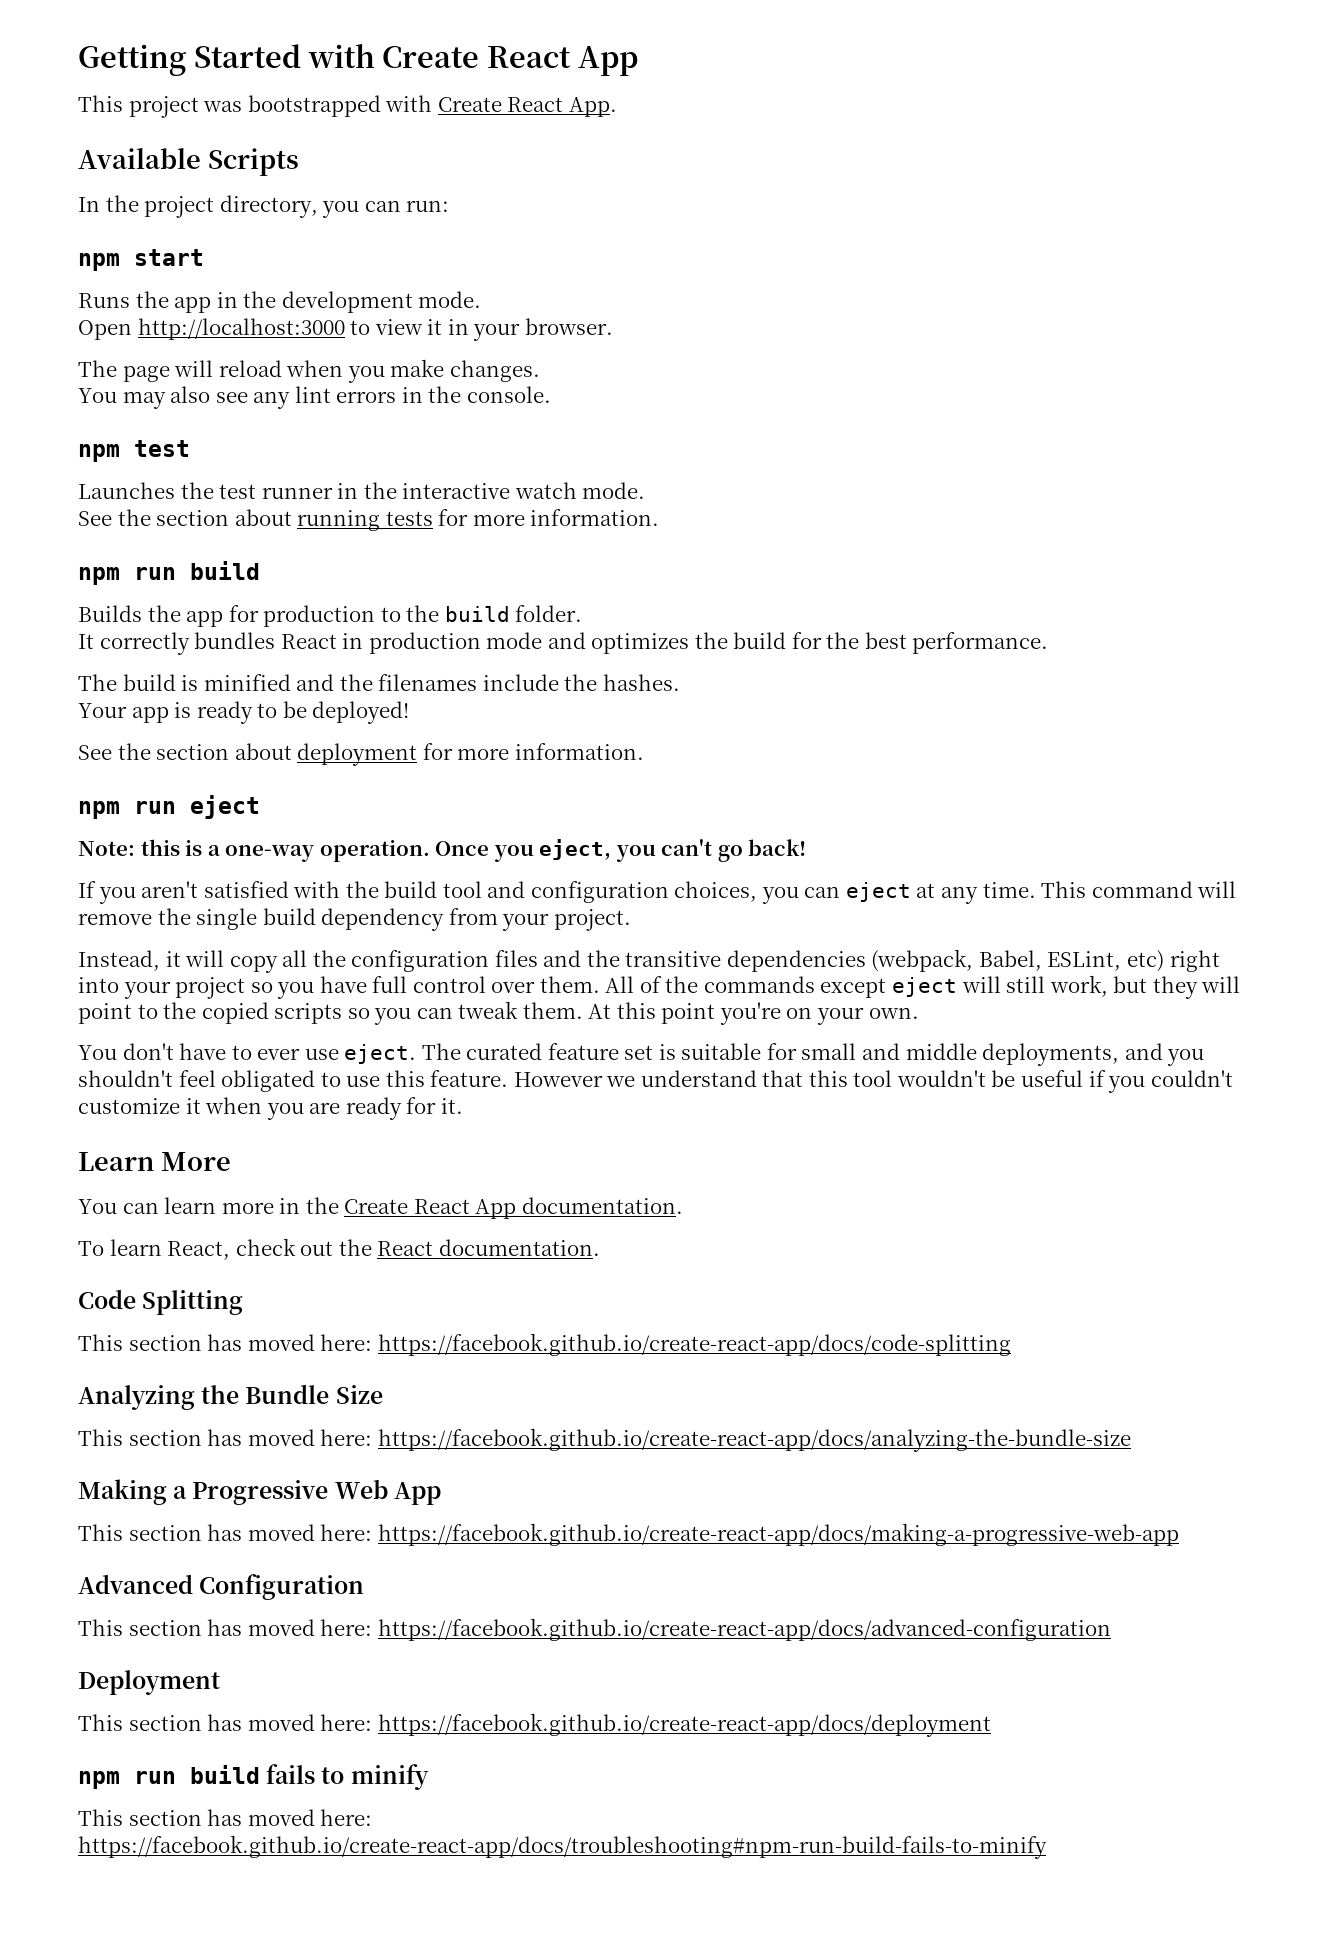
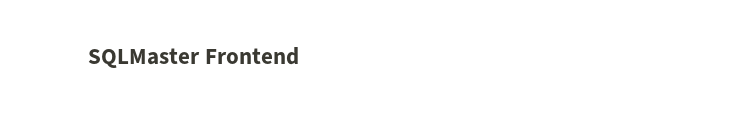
[78,44,639,76] [78,95,617,118] [78,148,299,176] [78,195,450,218] [78,249,204,271] [78,291,482,313] [78,318,613,341] [78,359,540,383] [78,386,551,409] [78,440,190,462] [78,482,646,499] [78,509,660,531] [78,561,260,585] [78,605,583,627] [78,632,1049,655] [78,674,680,691] [78,701,410,724] [78,743,644,766] [78,795,260,819] [78,839,807,862] [78,881,1237,904] [78,908,631,931] [78,949,1220,973] [78,975,1241,999] [78,1001,919,1025] [78,1043,1205,1066] [78,1070,1233,1093] [78,1097,463,1120] [78,1152,231,1171] [78,1197,683,1219] [78,1238,600,1260] [78,1289,244,1315] [78,1333,1011,1356] [78,1384,383,1410] [78,1428,1131,1452] [78,1479,441,1505] [78,1523,1179,1546] [78,1574,365,1600] [78,1618,1111,1641] [78,1670,220,1695] [78,1713,991,1737] [78,1764,429,1790] [78,1809,373,1826] [78,1835,1047,1859] Getting Started with Create React App // This project was bootstrapped with Create React App. // Available Scripts // In the project directory, you can run: // npm start // Runs the app in the development mode. // Open http://localhost:3000 to view it in your browser. // The page will reload when you make changes. // You may also see any lint errors in the console. // npm test // Launches the test runner in the interactive watch mode. // See the section about running tests for more information. // npm run build // Builds the app for production to the build folder. // It correctly bundles React in production mode and optimizes the build for the best performance. // The build is minified and the filenames include the hashes. // Your app is ready to be deployed! // See the section about deployment for more information. // npm run eject // Note: this is a one-way operation. Once you eject, you can't go back! // If you aren't satisfied with the build tool and configuration choices, you can eject at any time. This command will remove the single build dependency from your project. // Instead, it will copy all the configuration files and the transitive dependencies (webpack, Babel, ESLint, etc) right into your project so you have full control over them. All of the commands except eject will still work, but they will point to the copied scripts so you can tweak them. At this point you're on your own. // You don't have to ever use eject. The curated feature set is suitable for small and middle deployments, and you shouldn't feel obligated to use this feature. However we understand that this tool wouldn't be useful if you couldn't customize it when you are ready for it. // Learn More // You can learn more in the Create React App documentation. // To learn React, check out the React documentation. // Code Splitting // This section has moved here: https://facebook.github.io/create-react-app/docs/code-splitting // Analyzing the Bundle Size // This section has moved here: https://facebook.github.io/create-react-app/docs/analyzing-the-bundle-size // Making a Progressive Web App // This section has moved here: https://facebook.github.io/create-react-app/docs/making-a-progressive-web-app // Advanced Configuration // This section has moved here: https://facebook.github.io/create-react-app/docs/advanced-configuration // Deployment // This section has moved here: https://facebook.github.io/create-react-app/docs/deployment // npm run build fails to minify // This section has moved here: https://facebook.github.io/create-react-app/docs/troubleshooting#npm-run-build-fails-to-minify -> [88,47,300,68] SQLMaster Frontend

